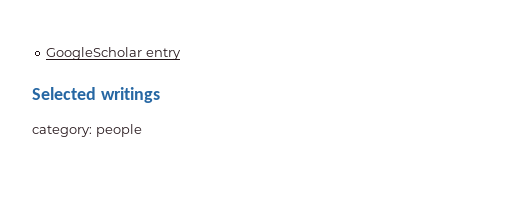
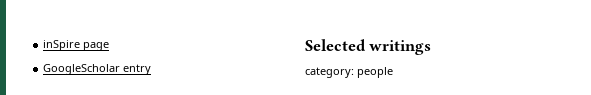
(46, 53) none -> [43,40,110,51] inSpire page //

